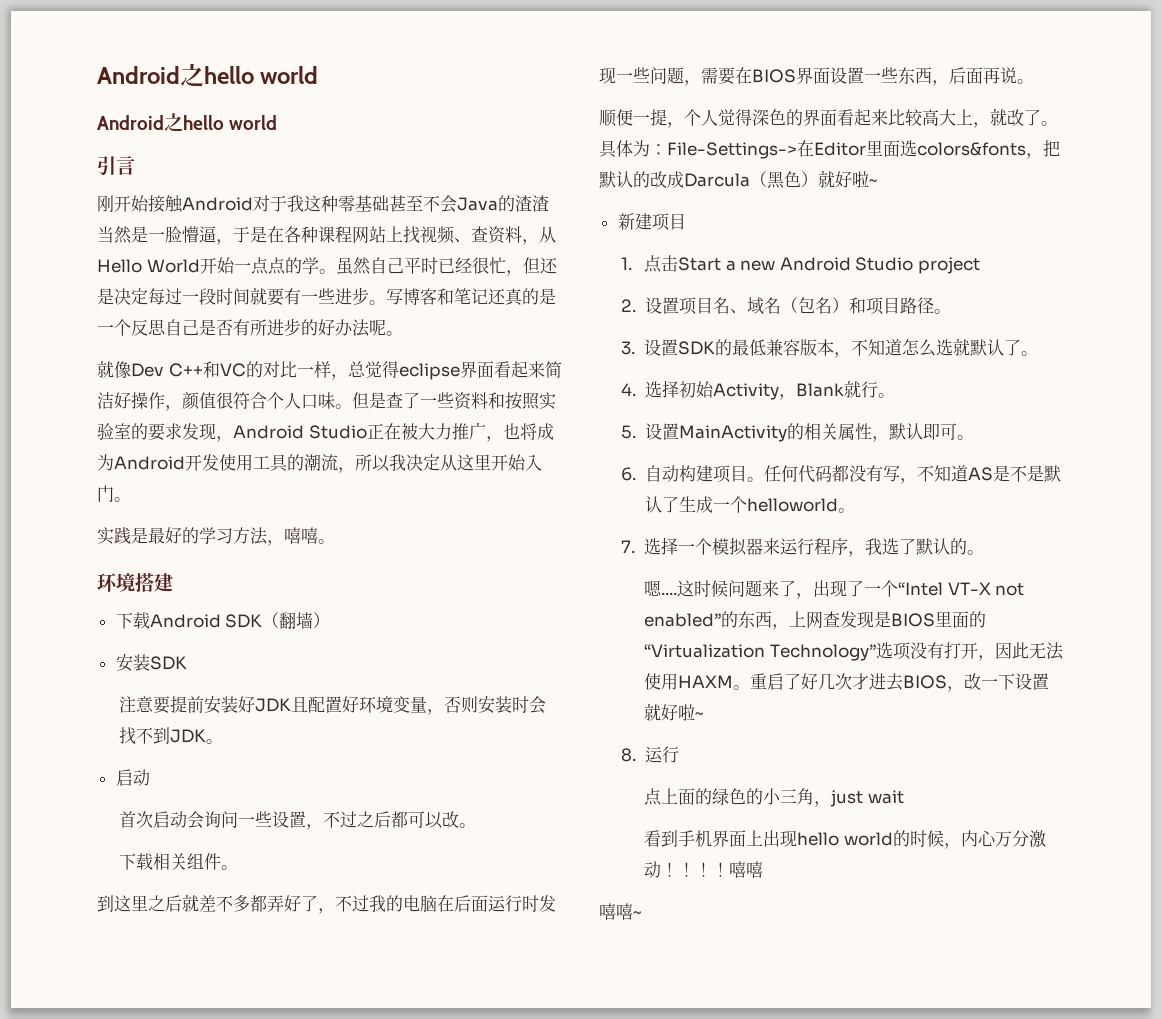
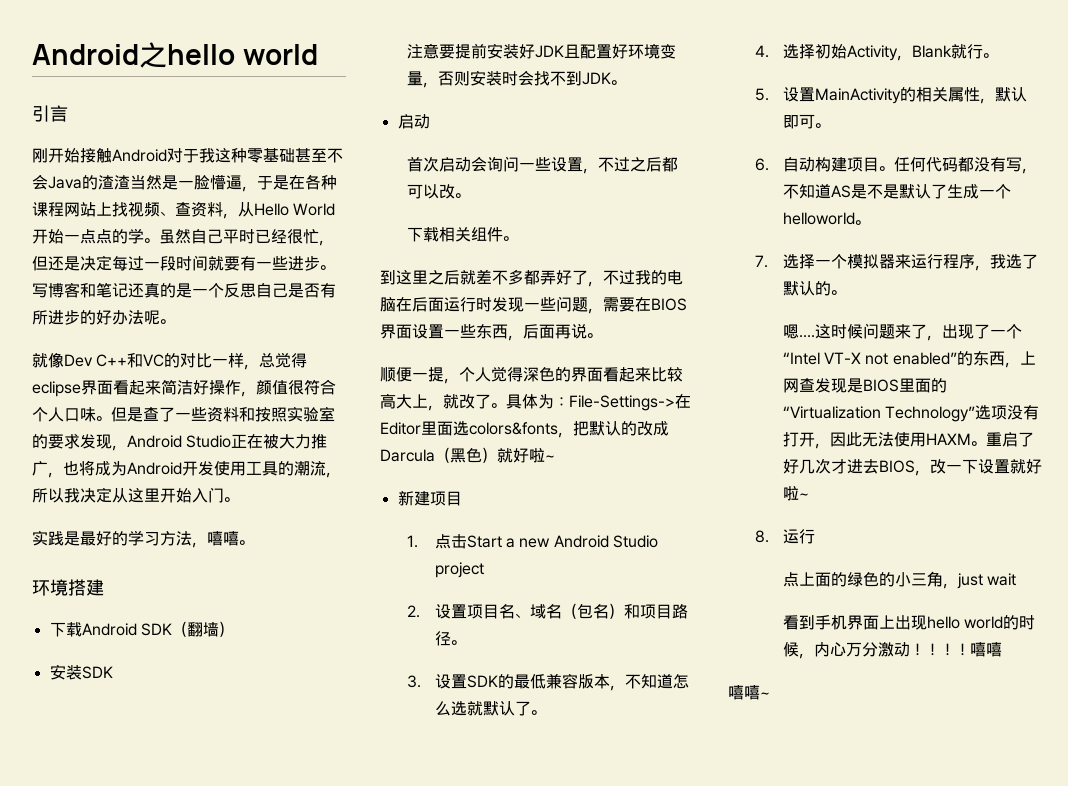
[97,63,319,86] [97,113,278,132] Android之hello world // Android之hello world -> [32,42,318,68] Android之hello world

